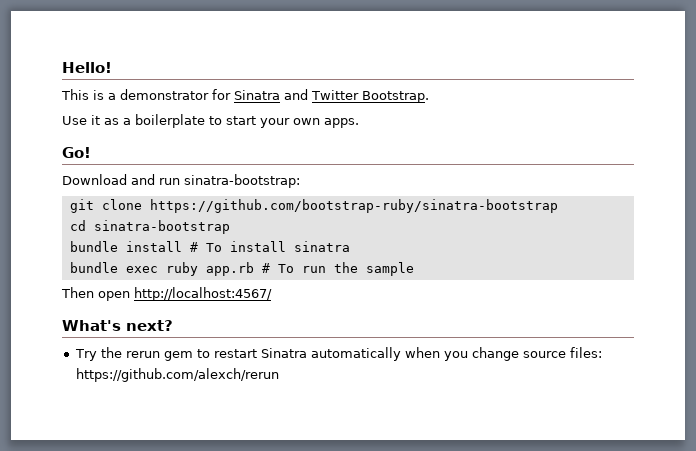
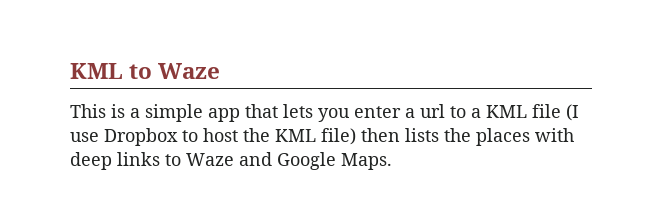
[62,62,112,73] Hello! -> [70,63,221,79] KML to Waze
[120,89,429,103] [62,114,359,128] [62,147,91,158] [62,174,300,188] [69,199,558,213] [69,220,230,234] [69,241,350,252] [69,262,414,276] [61,287,272,301] [62,320,173,331] [74,347,602,361] [75,368,279,382] demonstrator for Sinatra and Twitter Bootstrap. // Use it as a boilerplate to start your own apps. // Go! // Download and run sinatra-bootstrap: // git clone https://github.com/bootstrap-ruby/sinatra-bootstrap // cd sinatra-bootstrap // bundle install # To install sinatra // bundle exec ruby app.rb # To run the sample // Then open http://localhost:4567/ // What's next? // Try the rerun gem to restart Sinatra automatically when you change source files: https://github.com/alexch/rerun -> [145,104,579,122] [70,128,574,146] [70,152,392,170] simple app that lets you enter a url to a KML file (I use Dropbox to host the KML file) then lists the places with deep links to Waze and Google Maps.

